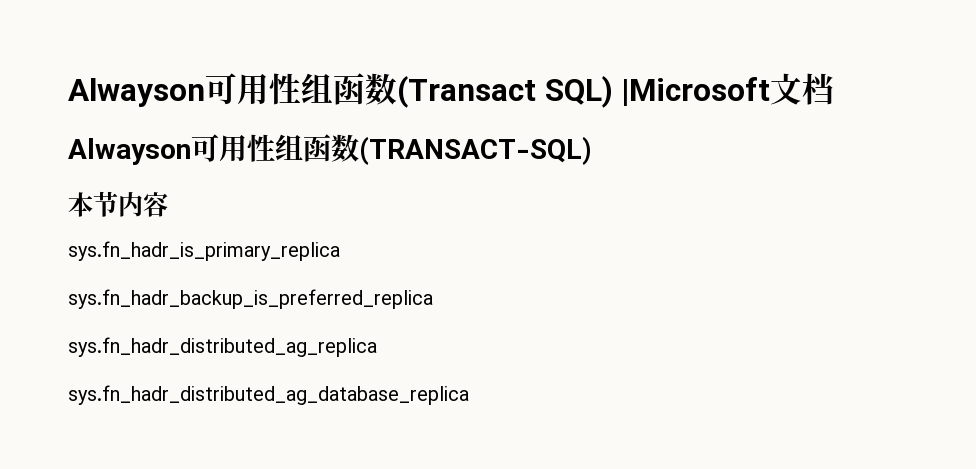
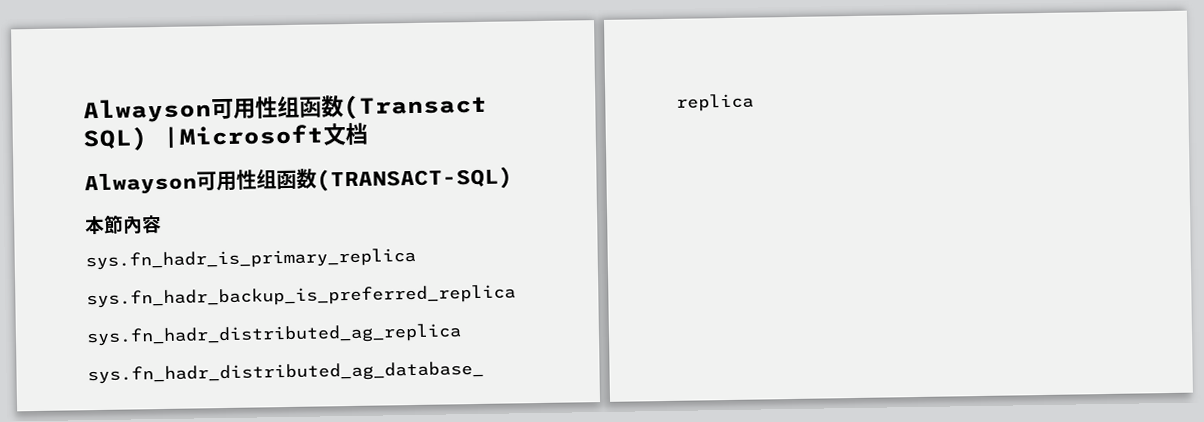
[93,191,143,217] 节内 -> [103,214,143,235] 節內

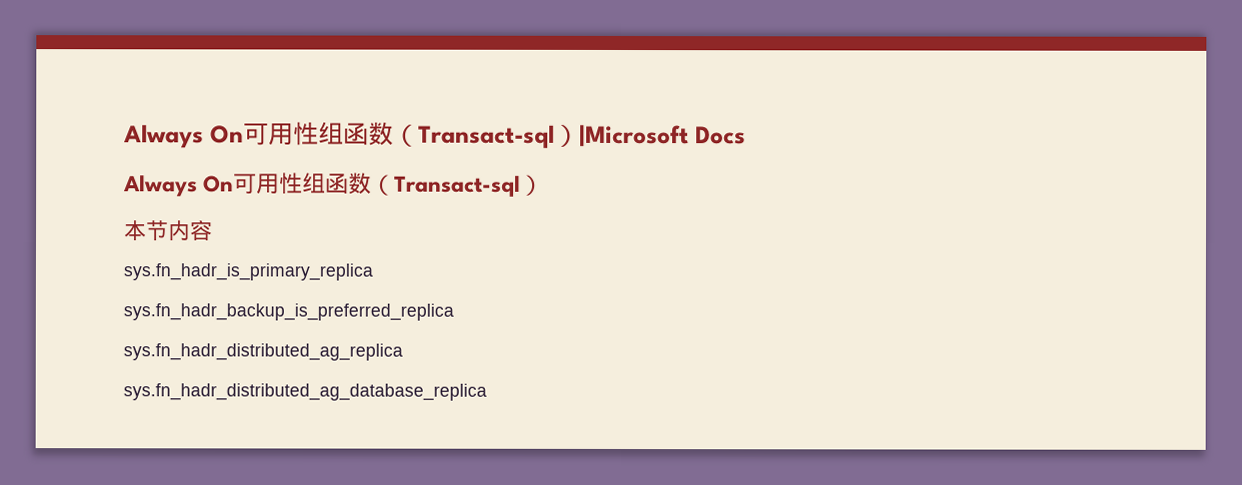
[83,92,488,124] [83,122,368,152] [84,166,513,196] Alwayson可用性组函数(Transact SQL) |Microsoft文档 // Alwayson可用性组函数(TRANSACT-SQL) -> [123,121,746,149] [123,172,545,197] Always On可用性组函数（Transact-sql）|Microsoft Docs // Always On可用性组函数（Transact-sql）
[103,214,143,235] 節內 -> [146,220,191,242] 节内

